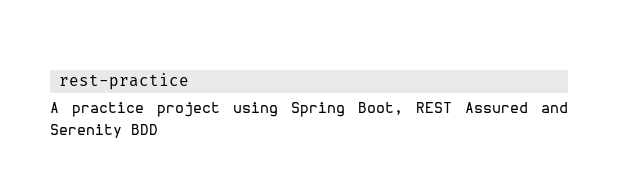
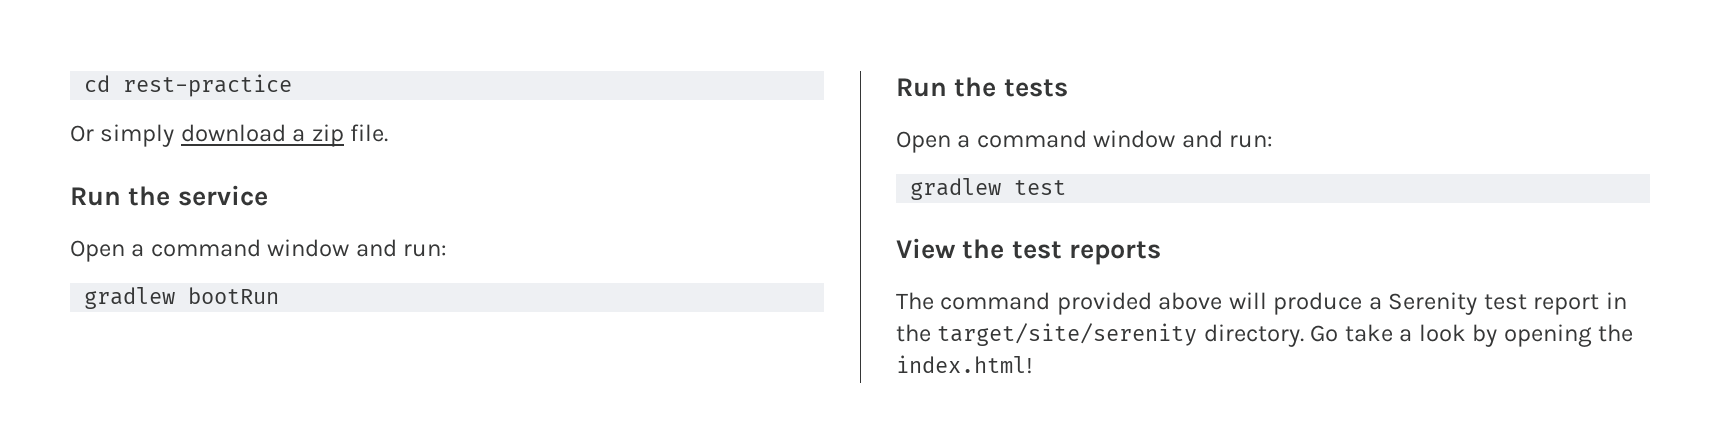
(58, 81) none -> [84,75,111,92] cd
[50,102,568,117] [50,124,158,138] A practice project using Spring Boot, REST Assured and Serenity BDD -> [70,124,389,147] [70,185,268,206] [70,239,448,262] [84,287,280,309] [896,77,1068,97] [896,130,1274,153] [910,178,1067,200] [896,238,1161,265] [896,292,1627,315] [896,323,1634,347] [896,355,1033,374] Or simply download a zip file. // Run the service // Open a command window and run: // gradlew bootRun // Run the tests // Open a command window and run: // gradlew test // View the test reports // The command provided above will produce a Serenity test report in the target/site/serenity directory. Go take a look by opening the index.html!

